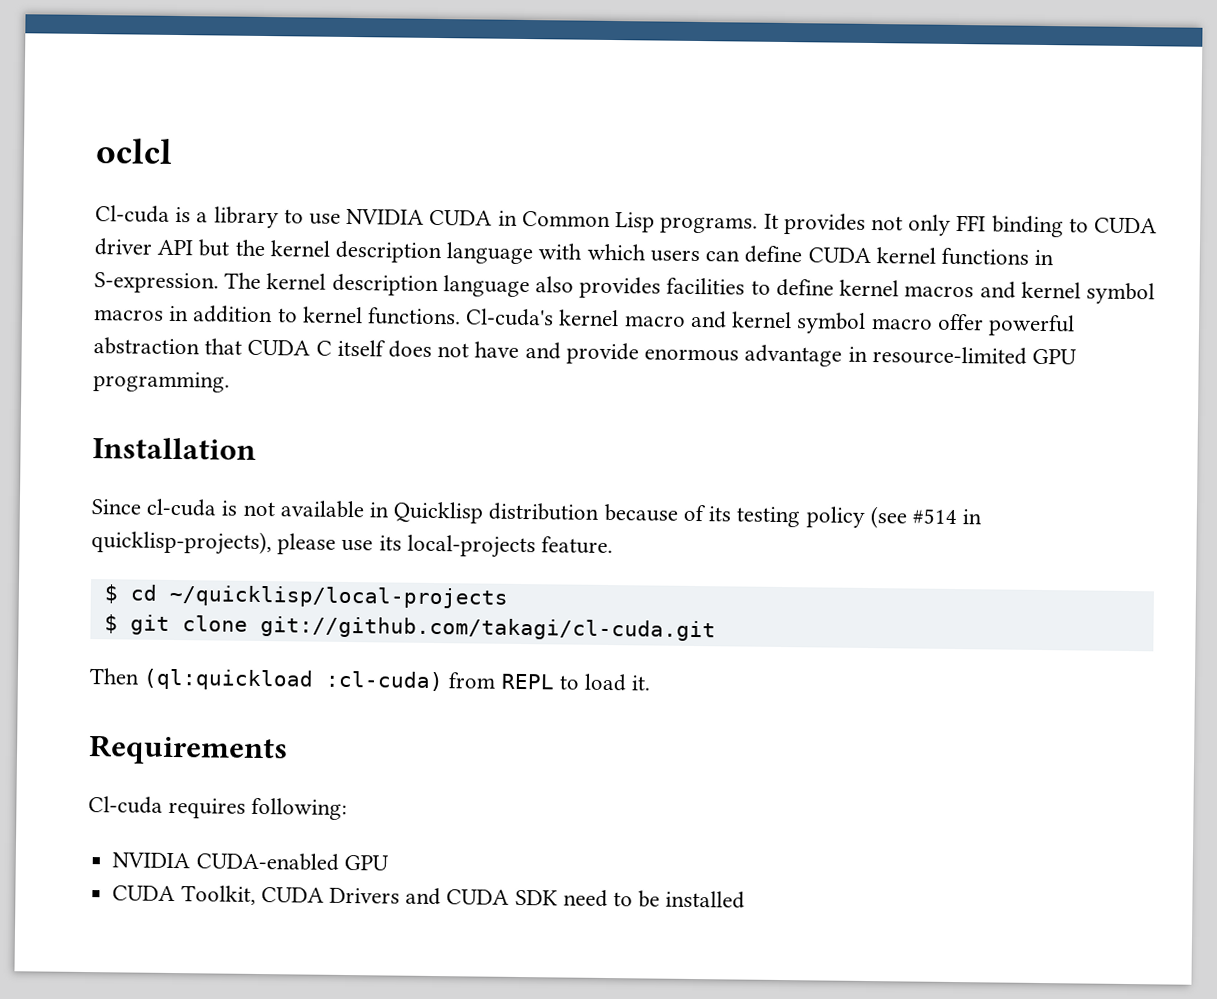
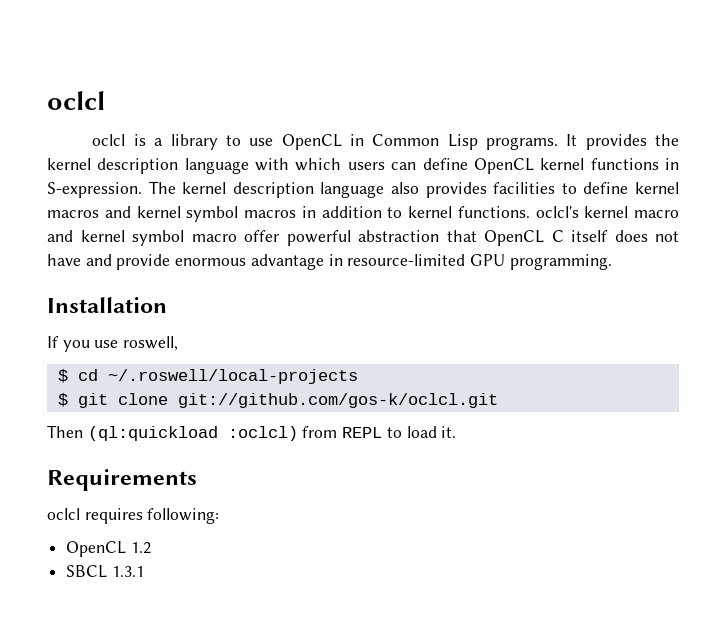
[95,205,170,223] Cl-cuda -> [92,134,126,146] oclcl
[346,208,493,226] NVIDIA CUDA -> [281,134,342,150] OpenCL
[870,214,1157,238] [94,238,230,257] not only FFI binding to CUDA driver API but -> (647, 142) none
[807,247,871,264] CUDA -> [473,158,534,174] OpenCL
[465,308,555,327] Cl-cuda's -> [535,206,579,218] oclcl's
[247,339,311,356] CUDA -> [484,230,544,246] OpenCL
[91,498,983,529] [91,530,614,559] Since cl-cuda is not available in Quicklisp distribution because of its testing policy (see #514 in quicklisp-projects), please use its local-projects feature. -> [47,336,179,352] If you use roswell,
[168,584,508,609] ~/quicklisp/local-projects -> [107,369,358,384] ~/.roswell/local-projects
[259,615,716,642] git://github.com/takagi/cl-cuda.git -> [177,393,498,408] git://github.com/gos-k/oclcl.git
[325,670,445,692] :cl-cuda) -> [227,426,298,441] :oclcl)
[88,796,163,814] Cl-cuda -> [47,508,80,520] oclcl
[112,852,389,871] [112,885,746,909] NVIDIA CUDA-enabled GPU // CUDA Toolkit, CUDA Drivers and CUDA SDK need to be installed -> [66,541,151,557] [66,565,144,578] OpenCL 1.2 // SBCL 1.3.1

